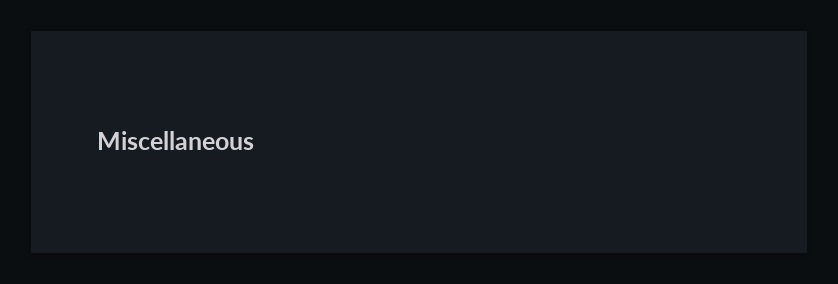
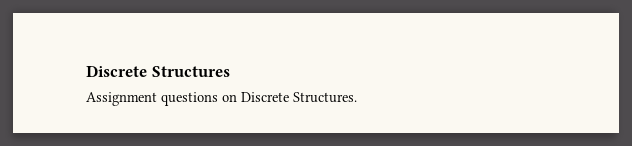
[97,131,254,150] Miscellaneous -> [86,65,230,77] [86,92,357,106] Discrete Structures // Assignment questions on Discrete Structures.

